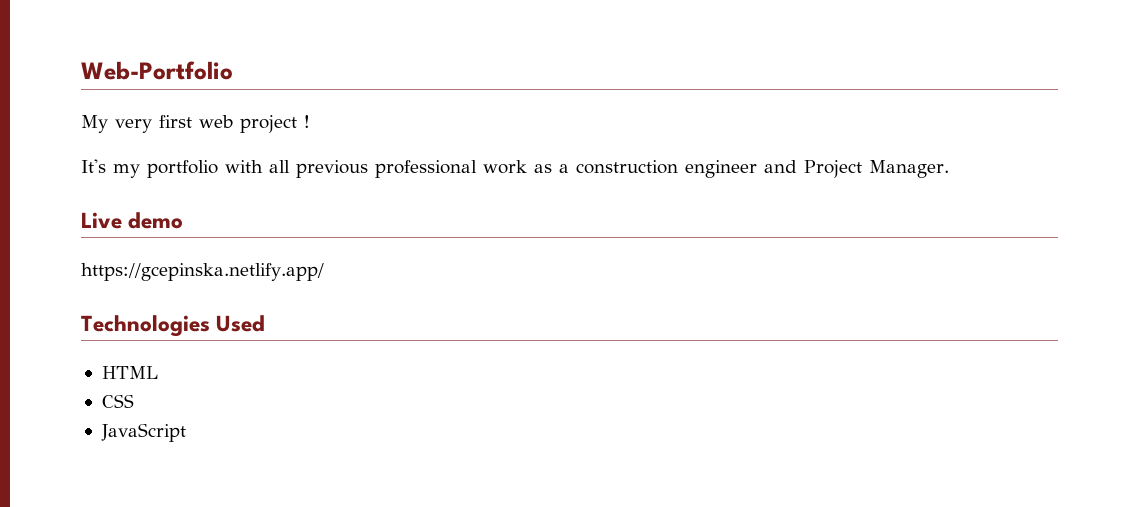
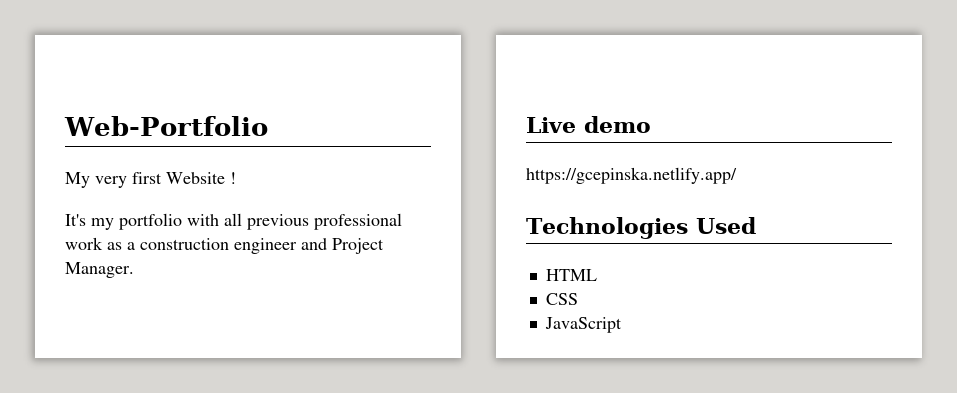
[199,115,297,133] web project -> [166,172,225,184] Website

